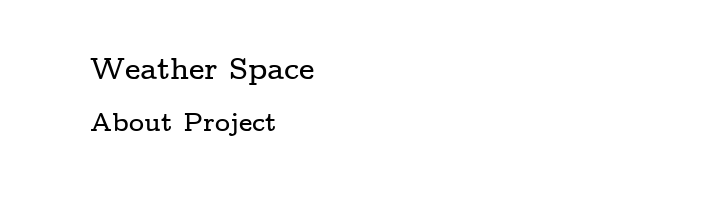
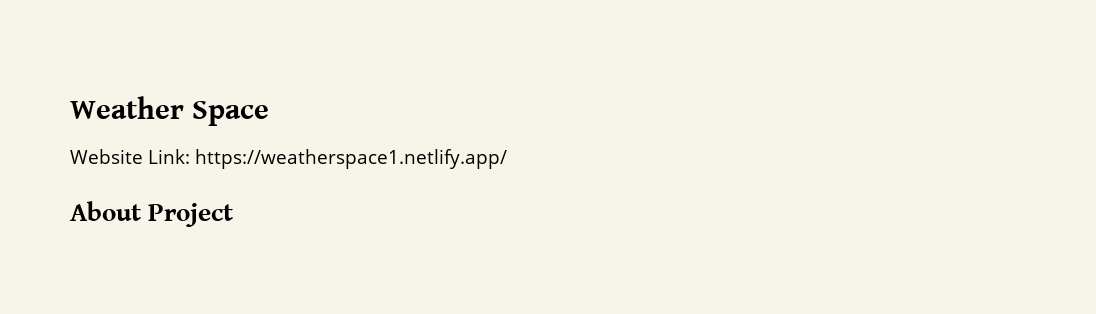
(314, 71) none -> [70,149,507,169] // Website Link: https://weatherspace1.netlify.app/

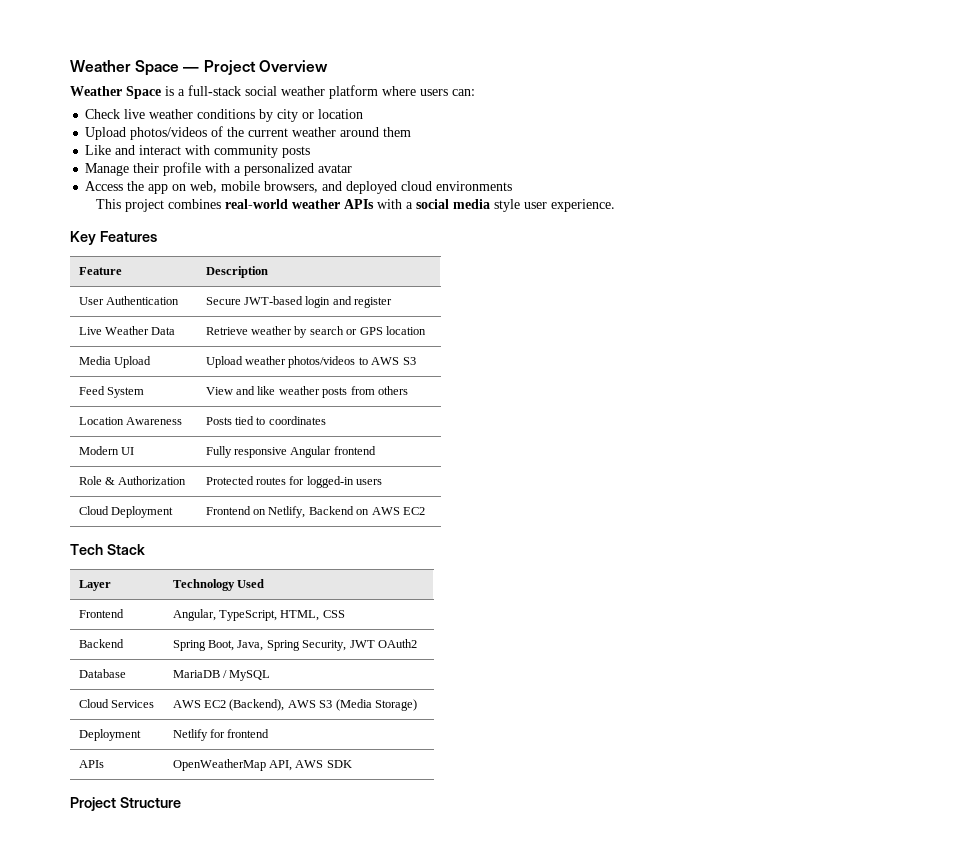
[70,96,270,126] [70,149,507,169] [70,201,234,227] Weather Space // Website Link: https://weatherspace1.netlify.app/ // About Project -> [70,60,328,76] [70,85,475,99] [85,109,364,122] [85,126,412,140] [85,145,311,158] [85,162,353,176] [85,181,513,194] [95,199,615,212] [70,231,157,245] [78,267,122,275] [205,266,268,278] [78,296,180,305] [205,296,393,308] [78,326,176,335] [205,326,426,338] [78,356,152,368] [205,356,416,368] [78,386,145,398] [205,386,408,398] [78,417,183,425] [205,416,326,425] [78,446,135,455] [205,446,376,458] [78,476,187,485] [205,476,383,488] [78,506,174,518] [205,506,425,518] [70,544,145,555] [78,580,111,591] [172,579,265,591] [78,609,124,618] [172,609,345,621] [78,639,124,648] [172,639,417,651] [78,669,126,678] [172,670,271,681] [78,699,155,708] [172,699,417,711] [78,729,141,741] [172,729,270,741] [78,760,104,768] [172,759,352,771] [70,797,181,811] Weather Space — Project Overview // Weather Space is a full-stack social weather platform where users can: // Check live weather conditions by city or location // Upload photos/videos of the current weather around them // Like and interact with community posts // Manage their profile with a personalized avatar // Access the app on web, mobile browsers, and deployed cloud environments // This project combines real-world weather APIs with a social media style user experience. // Key Features // Feature | Description // User Authentication | Secure JWT-based login and register // Live Weather Data | Retrieve weather by search or GPS location // Media Upload | Upload weather photos/videos to AWS S3 // Feed System | View and like weather posts from others // Location Awareness | Posts tied to coordinates // Modern UI | Fully responsive Angular frontend // Role & Authorization | Protected routes for logged-in users // Cloud Deployment | Frontend on Netlify, Backend on AWS EC2 // Tech Stack // Layer | Technology Used // Frontend | Angular, TypeScript, HTML, CSS // Backend | Spring Boot, Java, Spring Security, JWT OAuth2 // Database | MariaDB / MySQL // Cloud Services | AWS EC2 (Backend), AWS S3 (Media Storage) // Deployment | Netlify for frontend // APIs | OpenWeatherMap API, AWS SDK // Project Structure

